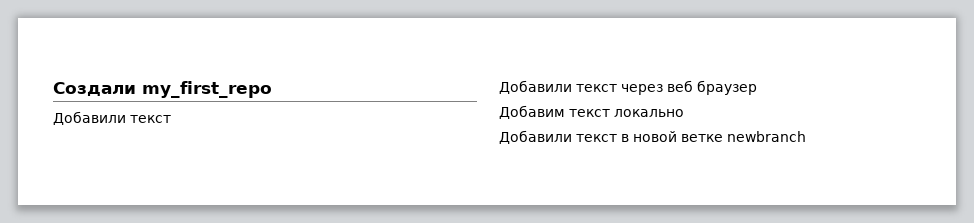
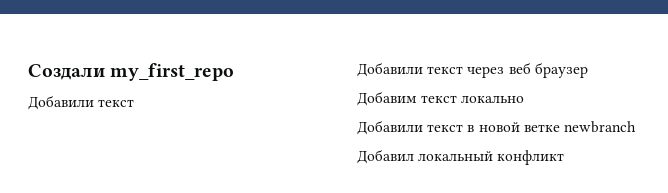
(806, 136) none -> [357,149,565,165] // Добавил локальный конфликт

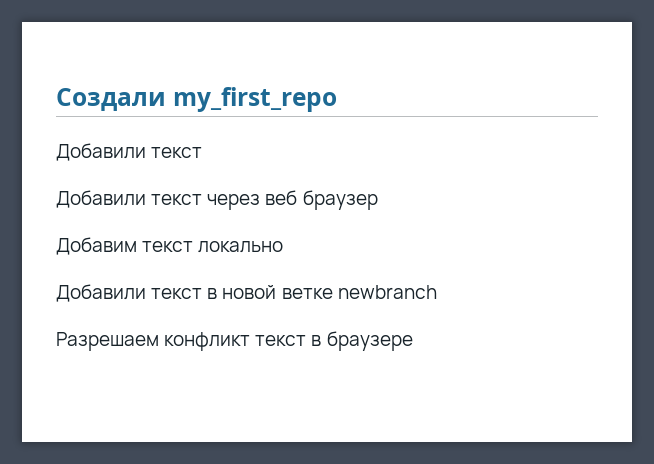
[357,149,565,165] Добавил локальный конфликт -> [56,331,413,351] Разрешаем конфликт текст в браузере

